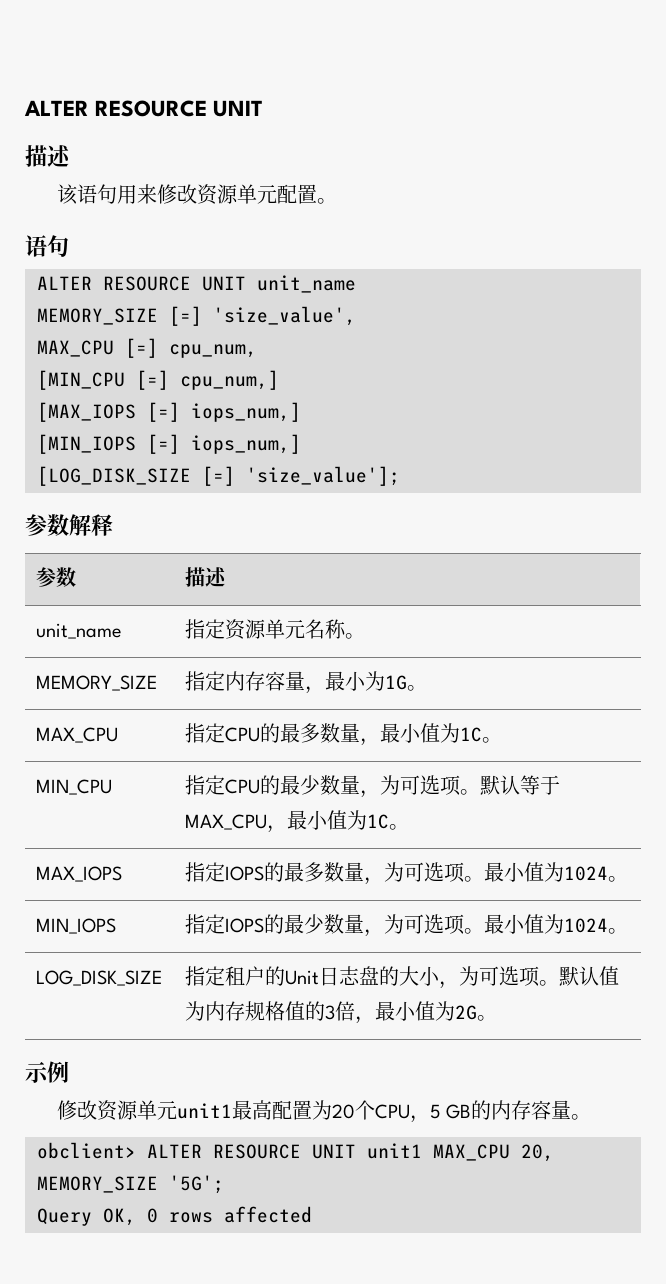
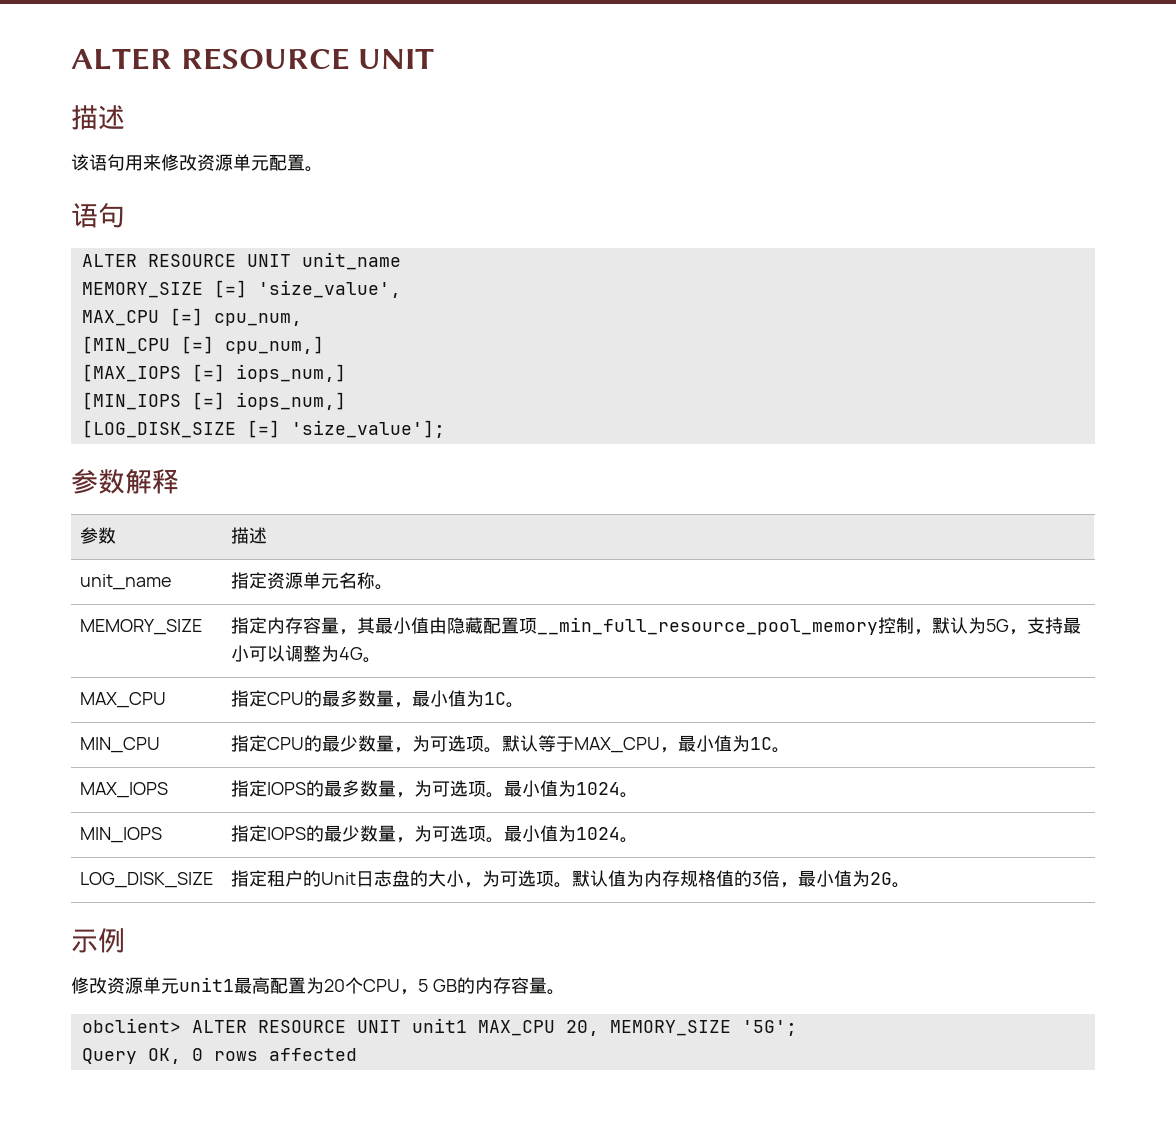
[325,671,408,691] 最小为1G -> [356,617,1081,635] [230,645,363,662] 其最小值由隐藏配置项__min_full_resource_pool_memory控制，默认为5G，支持最小可以调整为4G

